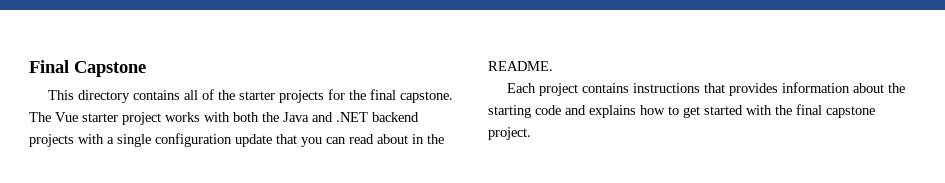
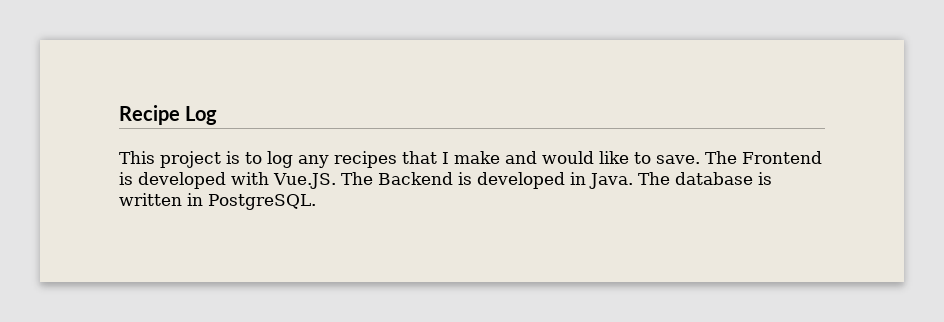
[29,60,146,77] Final Capstone -> [119,105,218,125] Recipe Log
[78,89,454,103] [29,112,419,125] [29,133,444,147] [488,61,553,71] [507,82,906,96] [488,104,875,118] [488,127,531,140] directory contains all of the starter projects for the final capstone. The Vue starter project works with both the Java and .NET backend projects with a single configuration update that you can read about in the README. // Each project contains instructions that provides information about the starting code and explains how to get started with the final capstone project. -> [160,151,822,168] [119,172,772,189] [119,193,316,210] project is to log any recipes that I make and would like to save. The Frontend is developed with Vue.JS. The Backend is developed in Java. The database is written in PostgreSQL.

